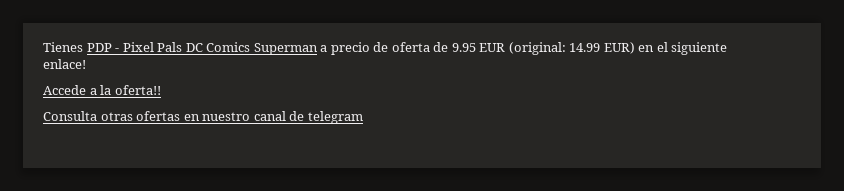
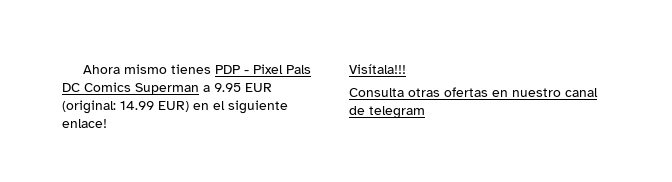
[43,42,83,52] Tienes -> [83,64,212,74] Ahora mismo tienes
[330,42,449,55] precio de oferta de -> (210, 88) none
[43,85,161,95] Accede a la oferta!! -> [349,64,406,74] Visítala!!!

